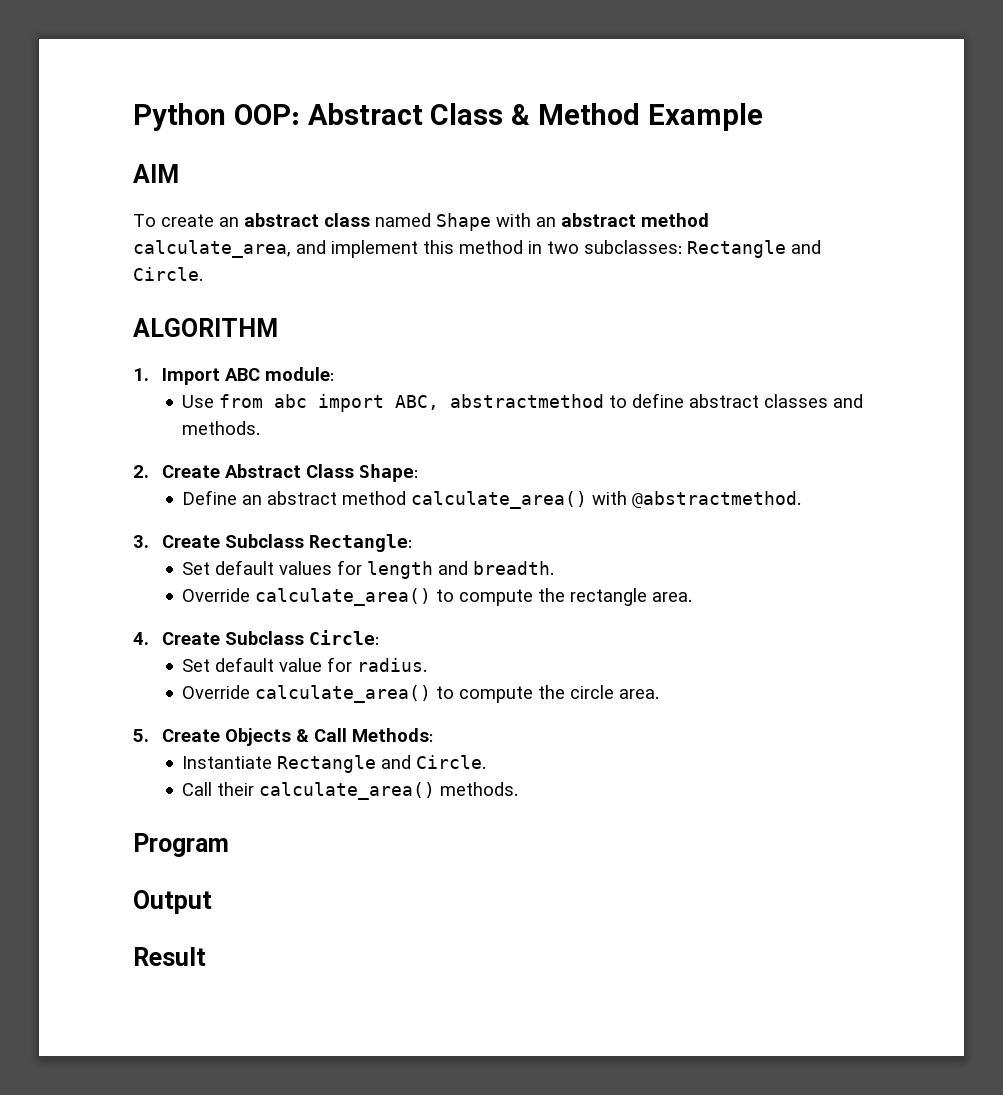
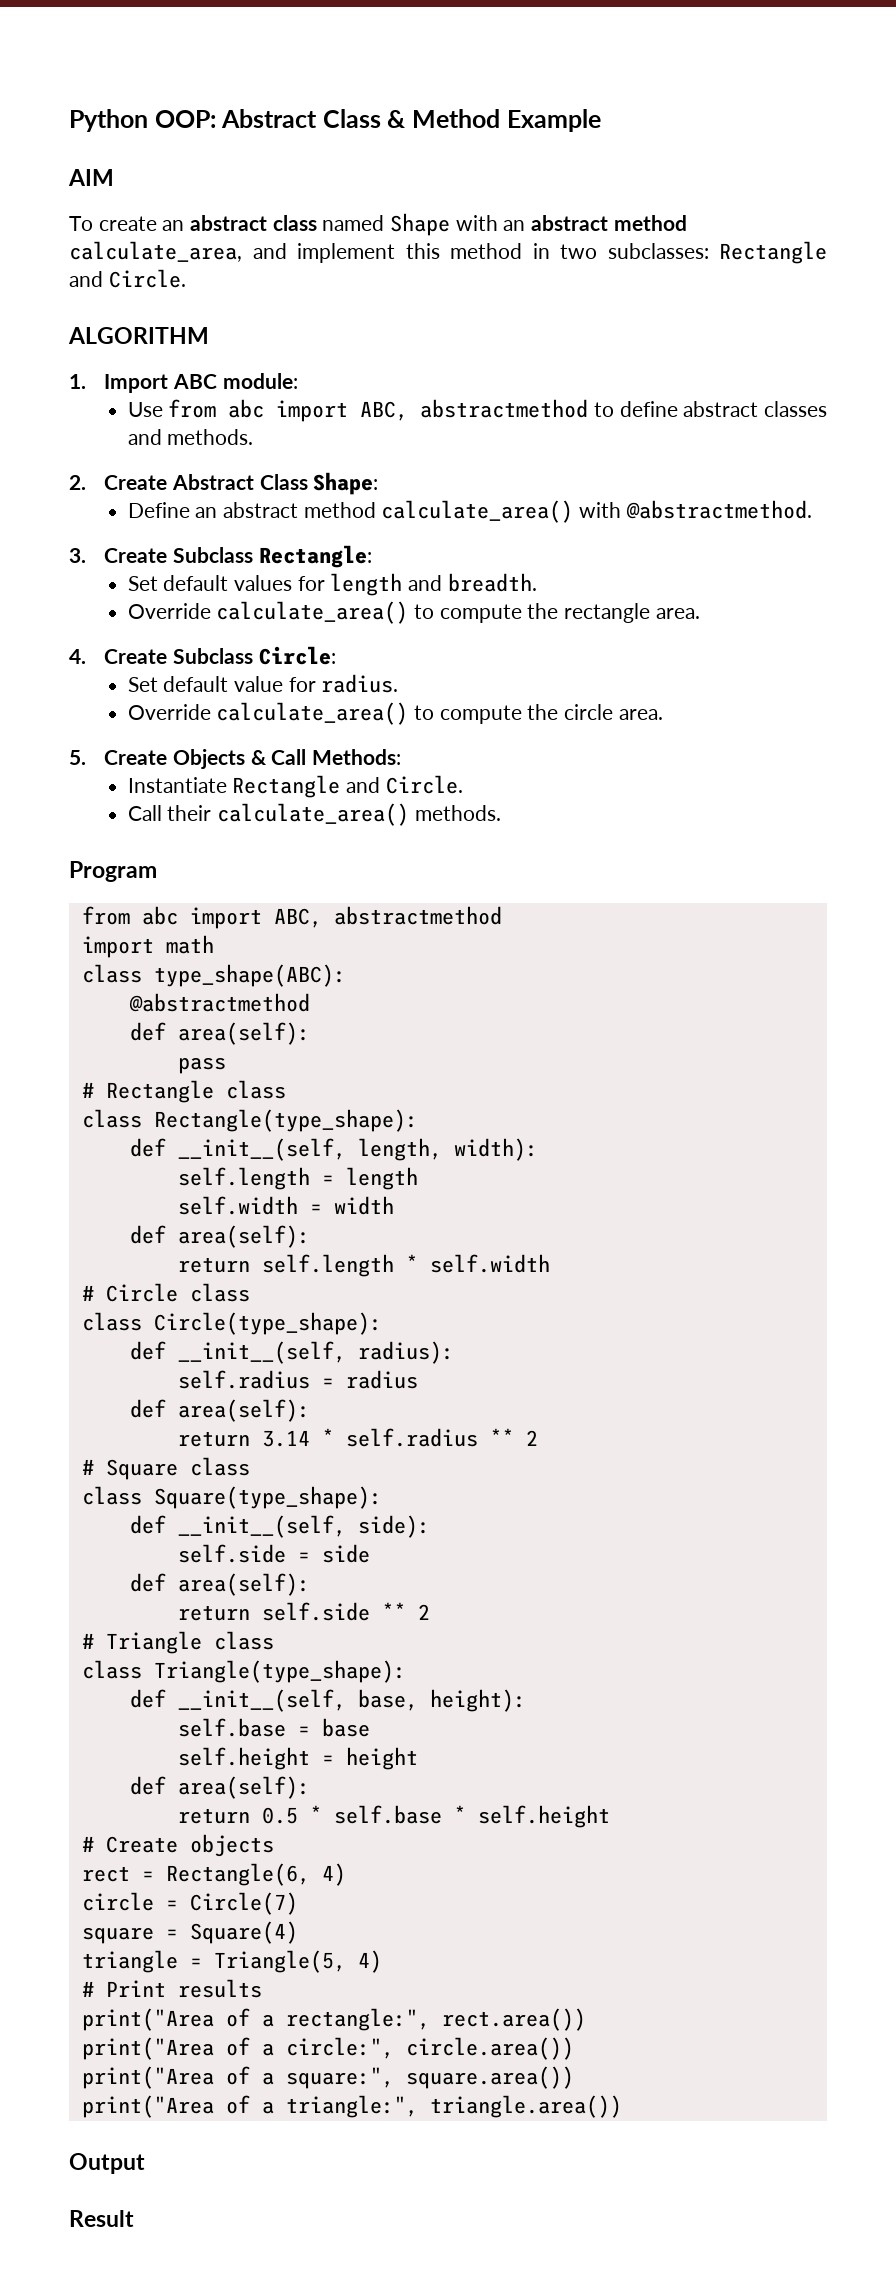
(229, 845) none -> [81,906,502,929] [81,935,214,958] [81,964,346,987] [128,993,310,1012] [129,1022,310,1045] [177,1057,226,1074] [81,1080,286,1103] [81,1109,418,1132] [129,1138,538,1161] [177,1167,418,1190] [177,1196,394,1215] [129,1225,310,1248] [177,1254,550,1277] [81,1283,250,1302] [81,1312,382,1335] [129,1341,454,1364] [177,1370,418,1389] [129,1399,310,1422] [177,1428,538,1447] [81,1457,250,1480] [81,1486,382,1509] [129,1515,430,1538] [177,1544,370,1563] [129,1573,310,1596] [177,1602,430,1621] [81,1631,274,1654] [81,1660,406,1683] [129,1689,526,1712] [177,1718,370,1737] [177,1747,418,1770] [129,1776,310,1799] [177,1805,610,1828] [81,1834,274,1857] [81,1863,346,1886] [81,1892,298,1915] [81,1921,298,1944] [81,1950,382,1973] [81,1979,262,1998] [81,2008,586,2031] [81,2037,574,2060] [81,2066,574,2089] [81,2095,622,2118] // from abc import ABC, abstractmethod // import math // class type_shape(ABC): // @abstractmethod // def area(self): // pass // # Rectangle class // class Rectangle(type_shape): // def __init__(self, length, width): // self.length = length // self.width = width // def area(self): // return self.length * self.width // # Circle class // class Circle(type_shape): // def __init__(self, radius): // self.radius = radius // def area(self): // return 3.14 * self.radius ** 2 // # Square class // class Square(type_shape): // def __init__(self, side): // self.side = side // def area(self): // return self.side ** 2 // # Triangle class // class Triangle(type_shape): // def __init__(self, base, height): // self.base = base // self.height = height // def area(self): // return 0.5 * self.base * self.height // # Create objects // rect = Rectangle(6, 4) // circle = Circle(7) // square = Square(4) // triangle = Triangle(5, 4) // # Print results // print("Area of a rectangle:", rect.area()) // print("Area of a circle:", circle.area()) // print("Area of a square:", square.area()) // print("Area of a triangle:", triangle.area())

